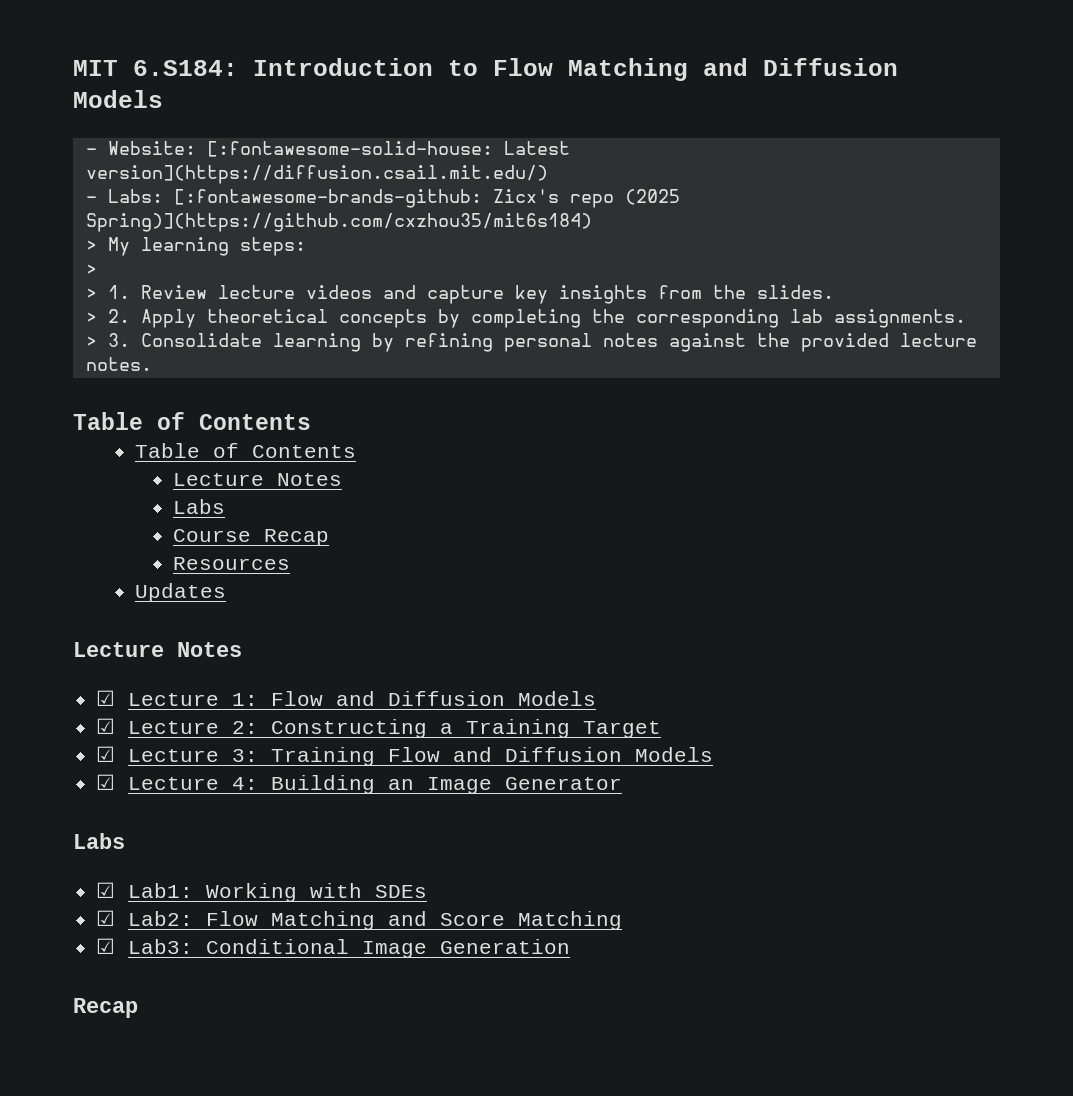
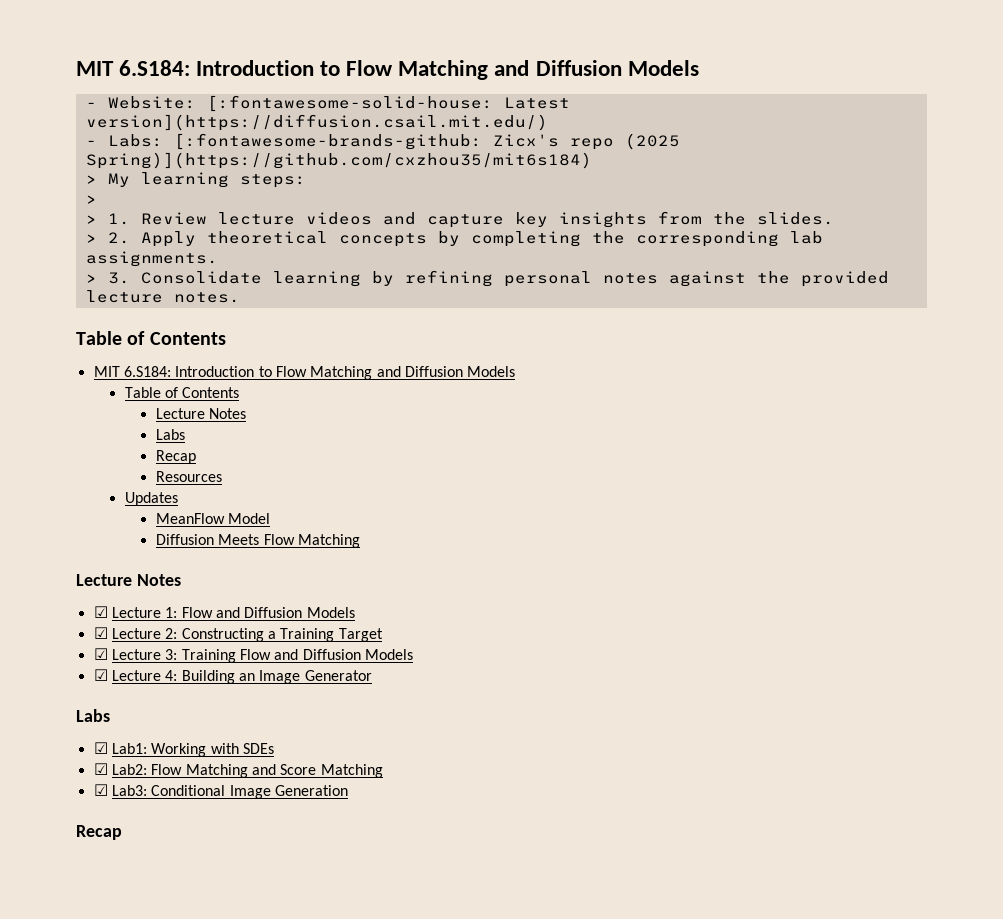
(311, 422) none -> [93,366,516,380] // MIT 6.S184: Introduction to Flow Matching and Diffusion Models
[173,529,252,542] Course -> (185, 434) none
(226, 592) none -> [155,513,271,524] [155,534,360,548] // MeanFlow Model // Diffusion Meets Flow Matching

